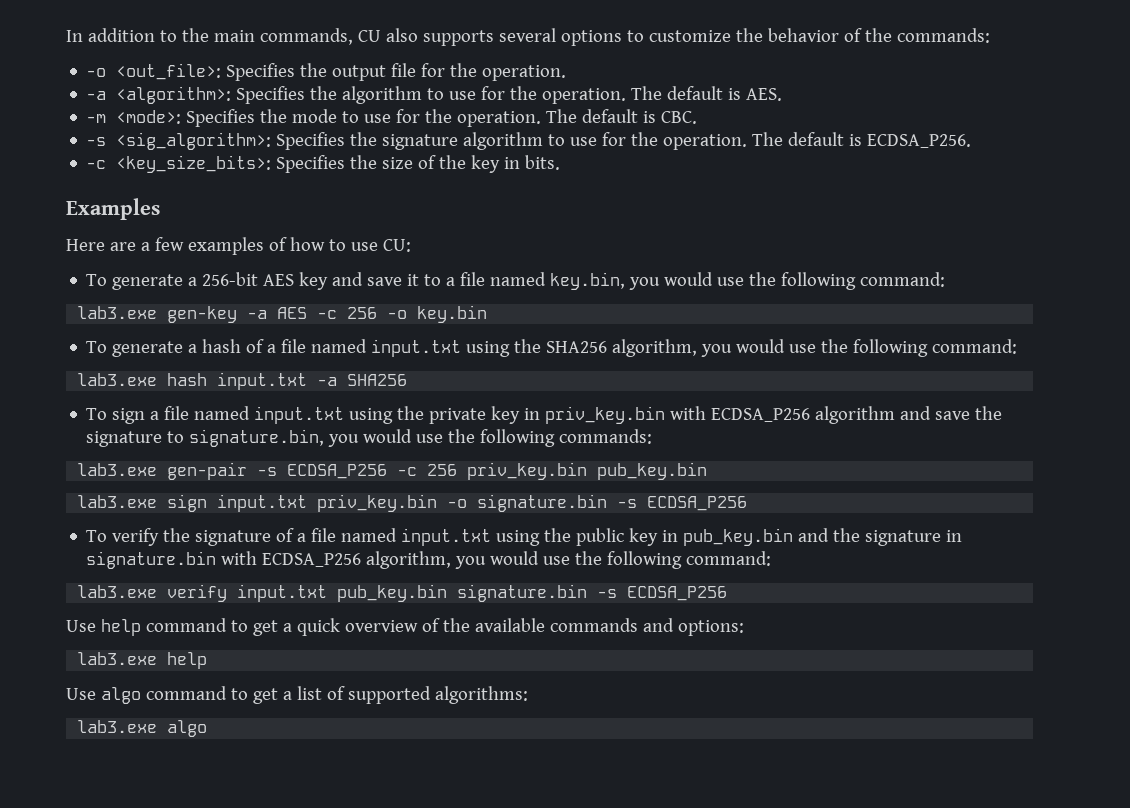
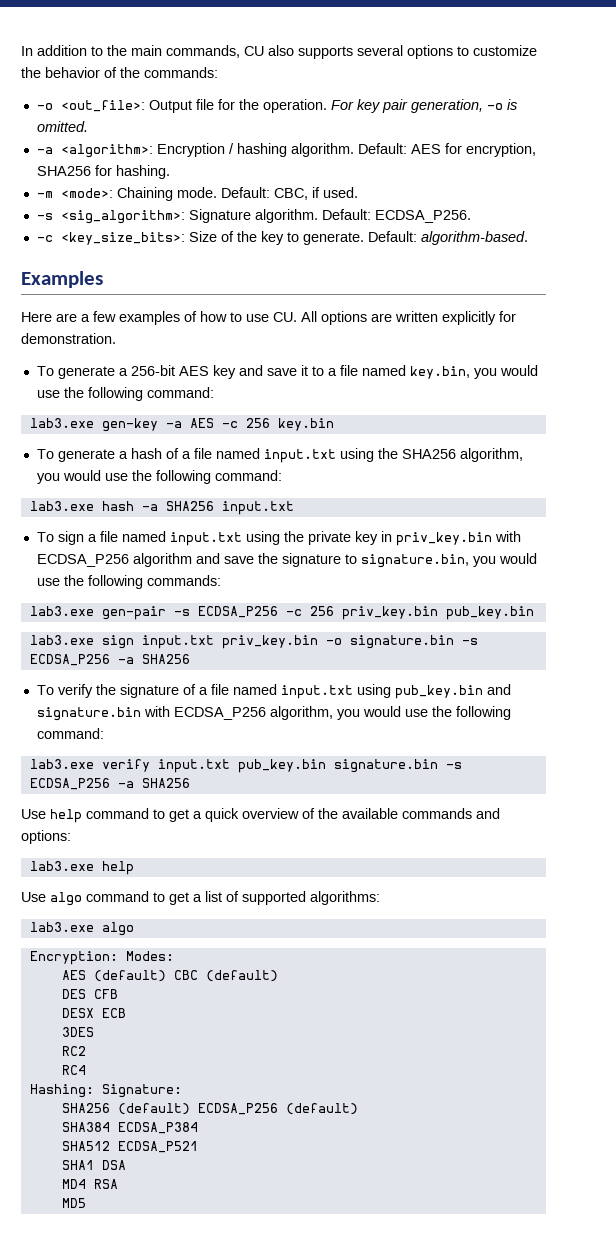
[226,63,387,81] Specifies the output -> [148,100,192,113] Output
[86,86,783,104] [86,109,698,127] [86,132,972,150] [86,155,561,173] // -a <algorithm>: Specifies the algorithm to use for the operation. The default is AES. // -m <mode>: Specifies the mode to use for the operation. The default is CBC. // -s <sig_algorithm>: Specifies the signature algorithm to use for the operation. The default is ECDSA_P256. // -c <key_size_bits>: Specifies the size of the key in bits. -> [330,99,517,113] [36,121,88,132] [36,143,536,158] [36,165,170,179] [36,187,358,201] [36,209,471,224] [36,231,528,245] For key pair generation, -o is omitted. // -a <algorithm>: Encryption / hashing algorithm. Default: AES for encryption, SHA256 for hashing. // -m <mode>: Chaining mode. Default: CBC, if used. // -s <sig_algorithm>: Signature algorithm. Default: ECDSA_P256. // -c <key_size_bits>: Size of the key to generate. Default: algorithm-based.
[382,239,411,252] CU: -> [273,311,516,325] [21,333,116,344] CU. All options are written explicitly for demonstration.
[387,310,408,319] -o -> (270, 423) none
[217,372,408,390] input.txt -a SHA256 -> [141,501,294,515] -a SHA256 input.txt
(748, 503) none -> [117,654,190,664] -a SHA256
[544,528,963,546] the public key in pub_key.bin and the signature in -> [394,684,511,699] pub_key.bin and
(728, 593) none -> [117,778,190,788] -a SHA256
(208, 728) none -> [29,951,174,965] [61,970,278,982] [61,989,118,999] [61,1008,126,1018] [61,1027,94,1037] [61,1046,86,1056] [61,1065,86,1075] [29,1084,182,1098] [61,1103,358,1115] [61,1122,198,1134] [61,1141,198,1153] [61,1160,126,1170] [61,1179,118,1189] [61,1198,86,1208] // Encryption: Modes: // AES (default) CBC (default) // DES CFB // DESX ECB // 3DES // RC2 // RC4 // Hashing: Signature: // SHA256 (default) ECDSA_P256 (default) // SHA384 ECDSA_P384 // SHA512 ECDSA_P521 // SHA1 DSA // MD4 RSA // MD5

